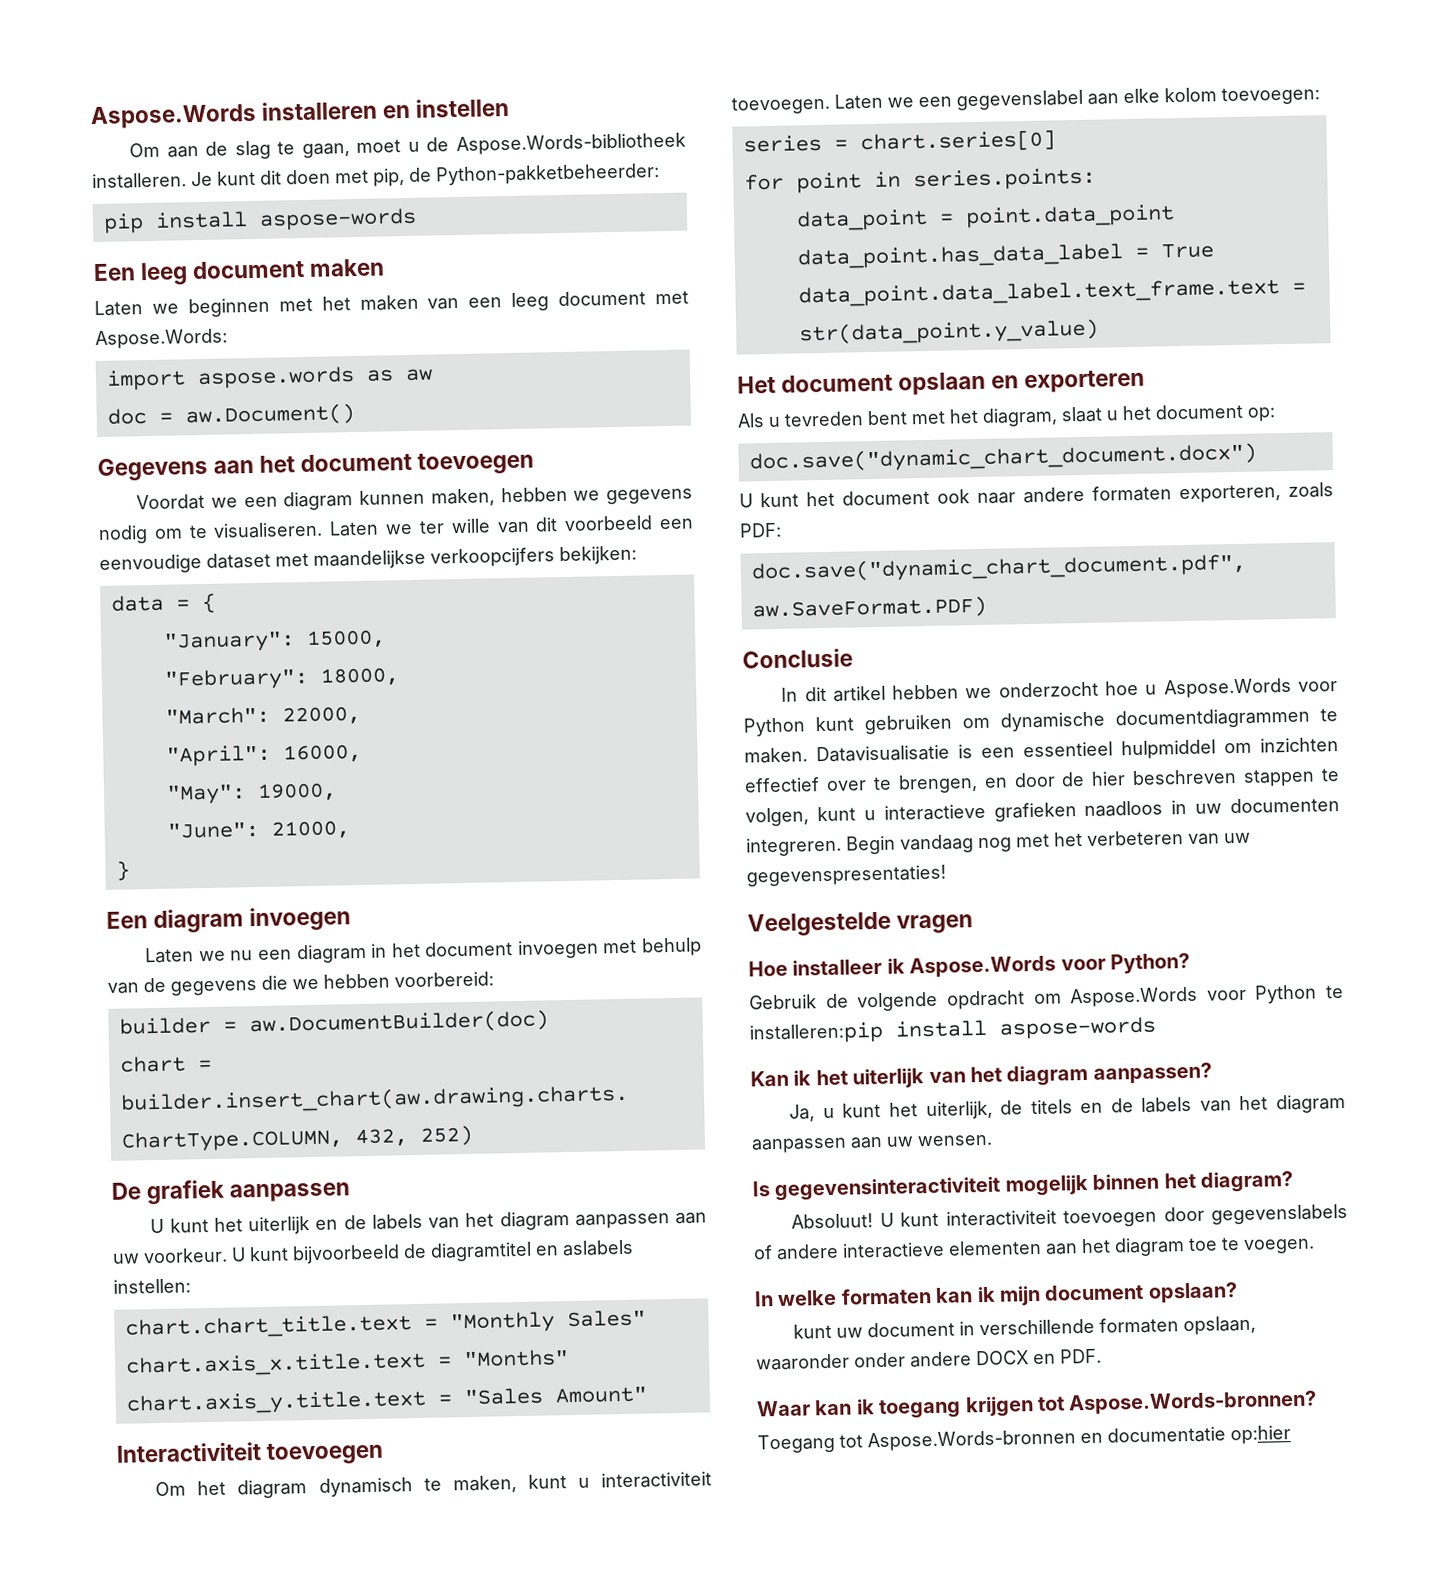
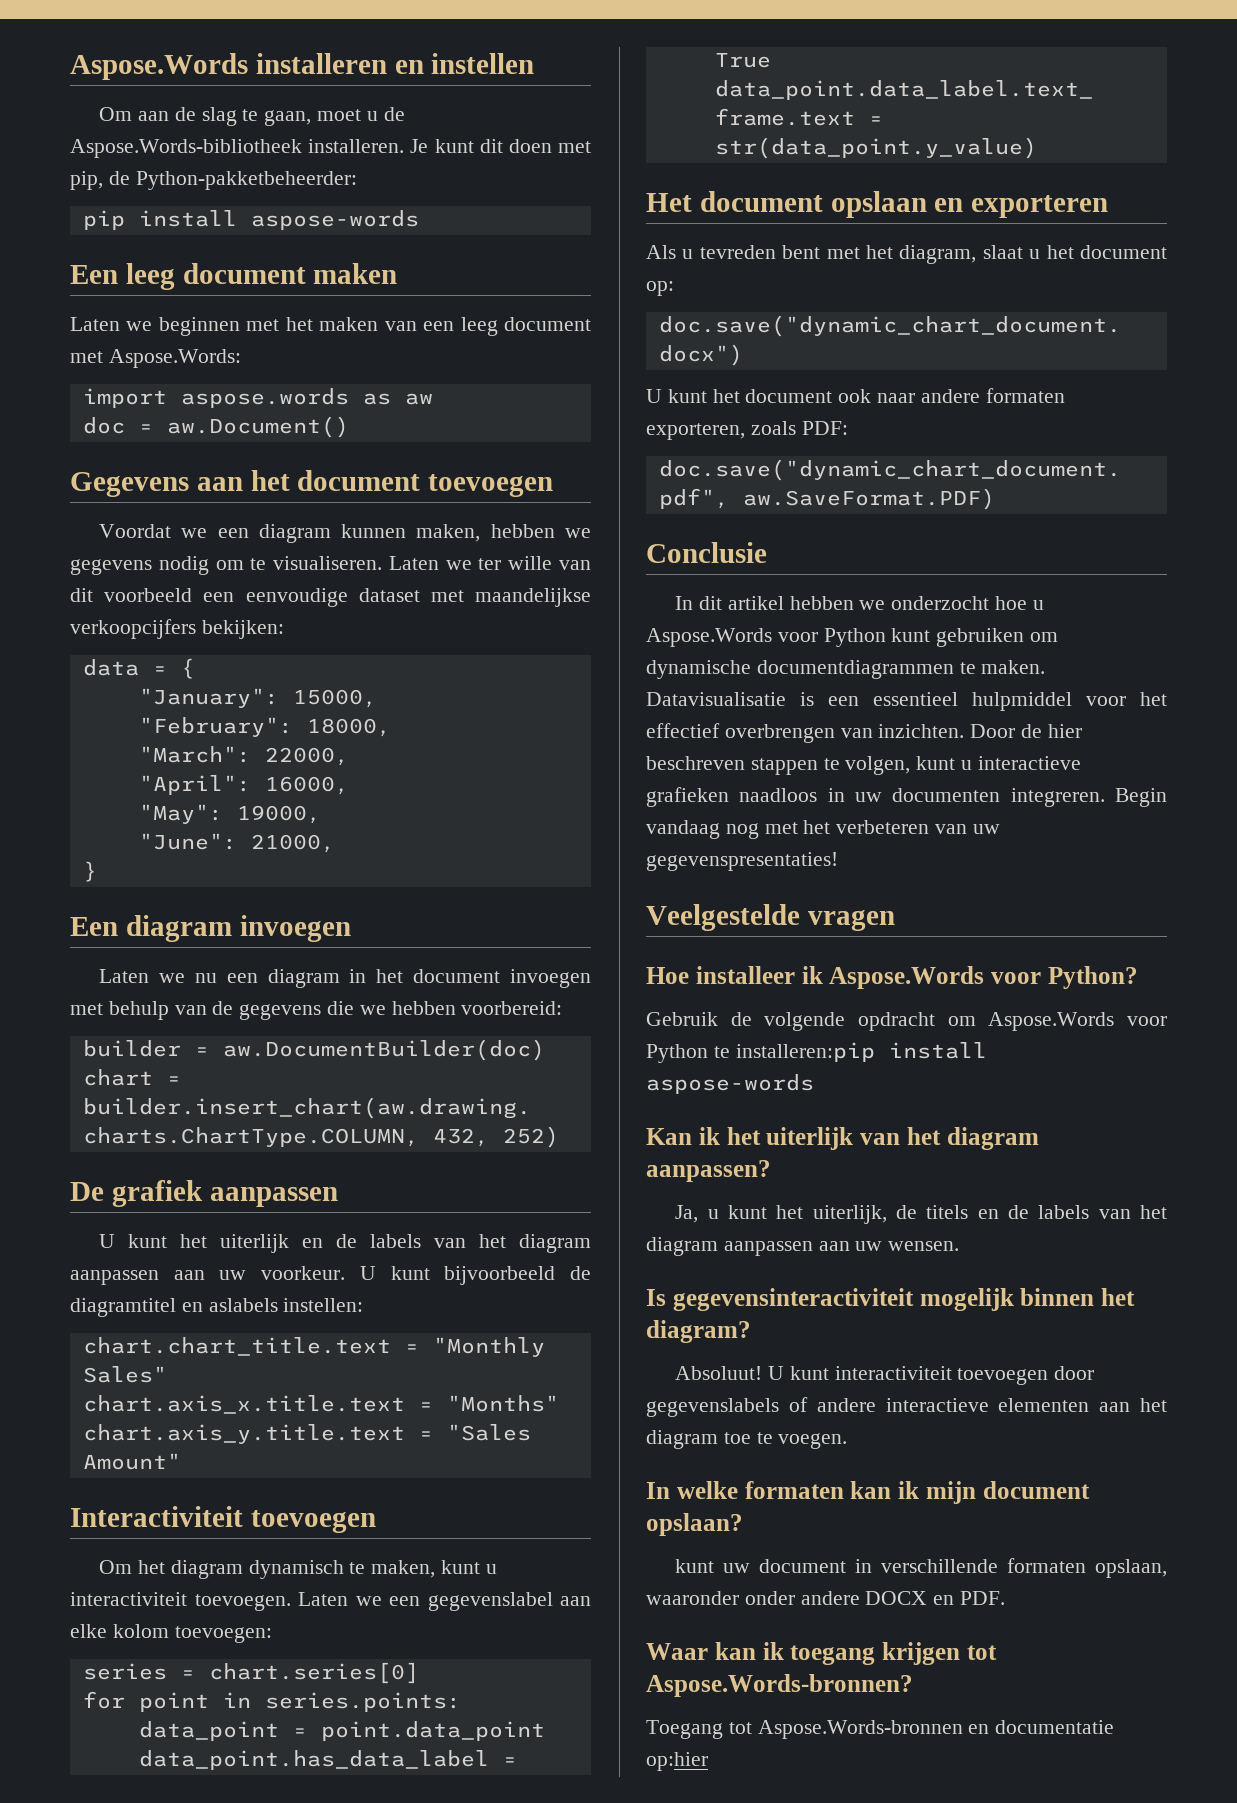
[1224,737,1339,754] [744,772,1056,794] om inzichten effectief over te brengen, en door -> [1086,692,1167,706] [646,723,1016,743] voor het effectief overbrengen van inzichten. Door

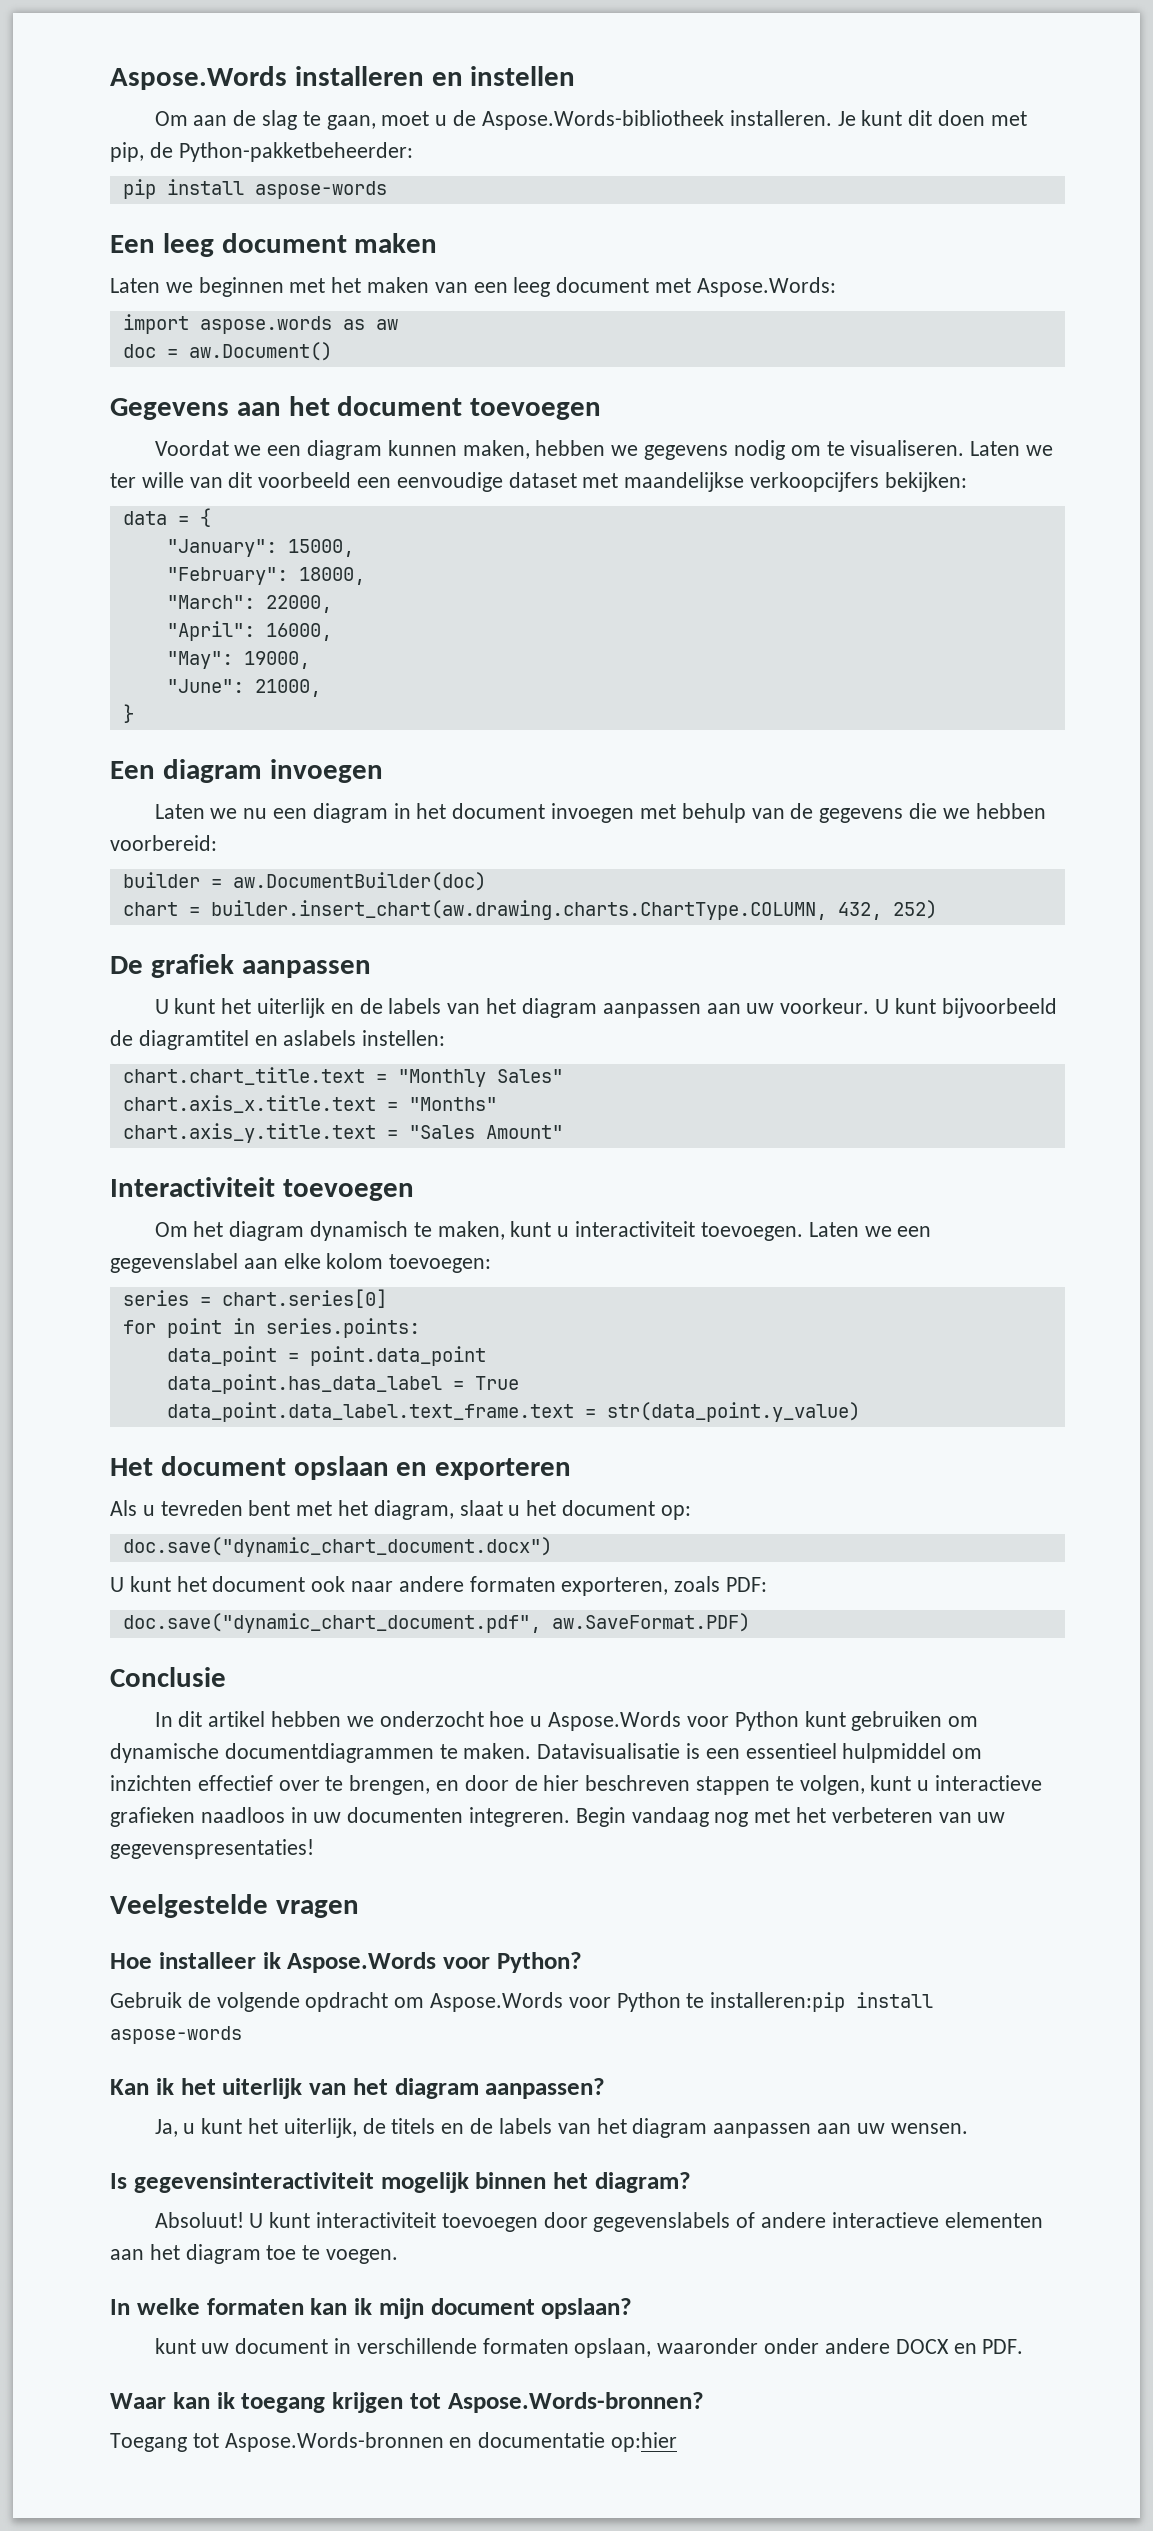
[1086,692,1167,706] [646,723,1016,743] voor het effectief overbrengen van inzichten. Door -> [952,1748,983,1759] [110,1775,509,1795] om inzichten effectief over te brengen, en door

